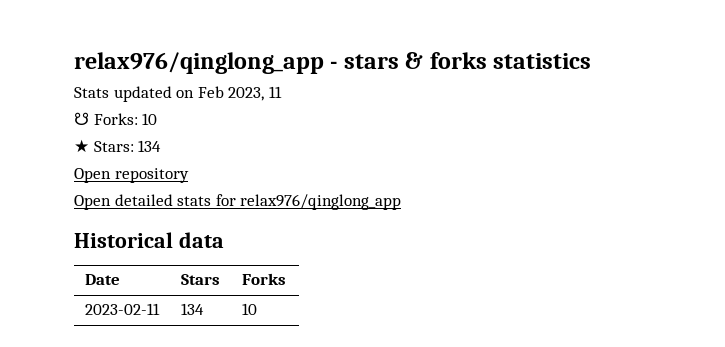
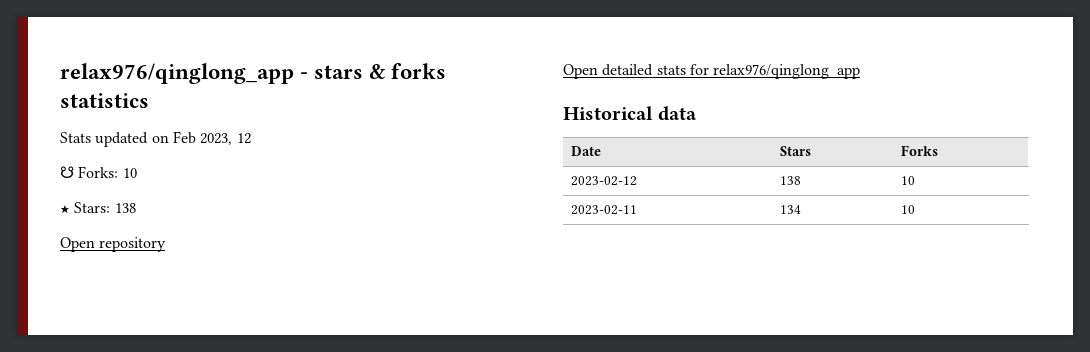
[268,86,282,98] 11 -> [236,133,251,144] 12
[138,140,162,152] 134 -> [114,203,136,213] 138
(286, 279) none -> [570,176,637,186] [779,176,801,185] [900,176,915,185] // 2023-02-12 | 138 | 10

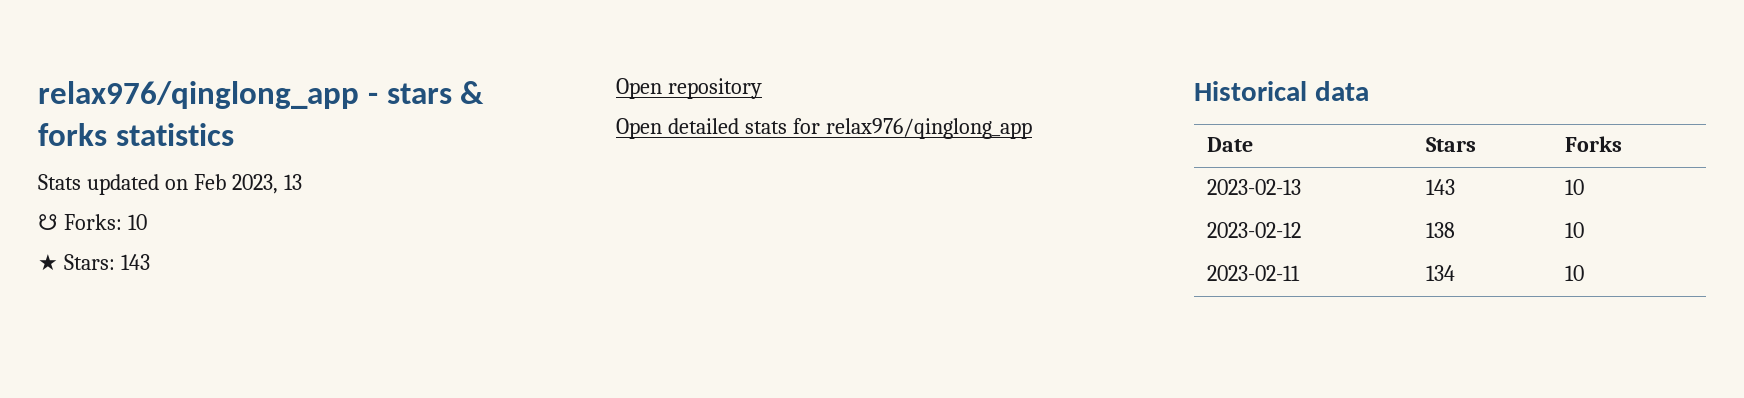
[236,133,251,144] 12 -> [283,174,302,190] 13
[114,203,136,213] 138 -> [120,254,150,270] 143
(938, 150) none -> [1207,179,1302,195] [1426,179,1456,195] [1565,179,1585,195] // 2023-02-13 | 143 | 10

